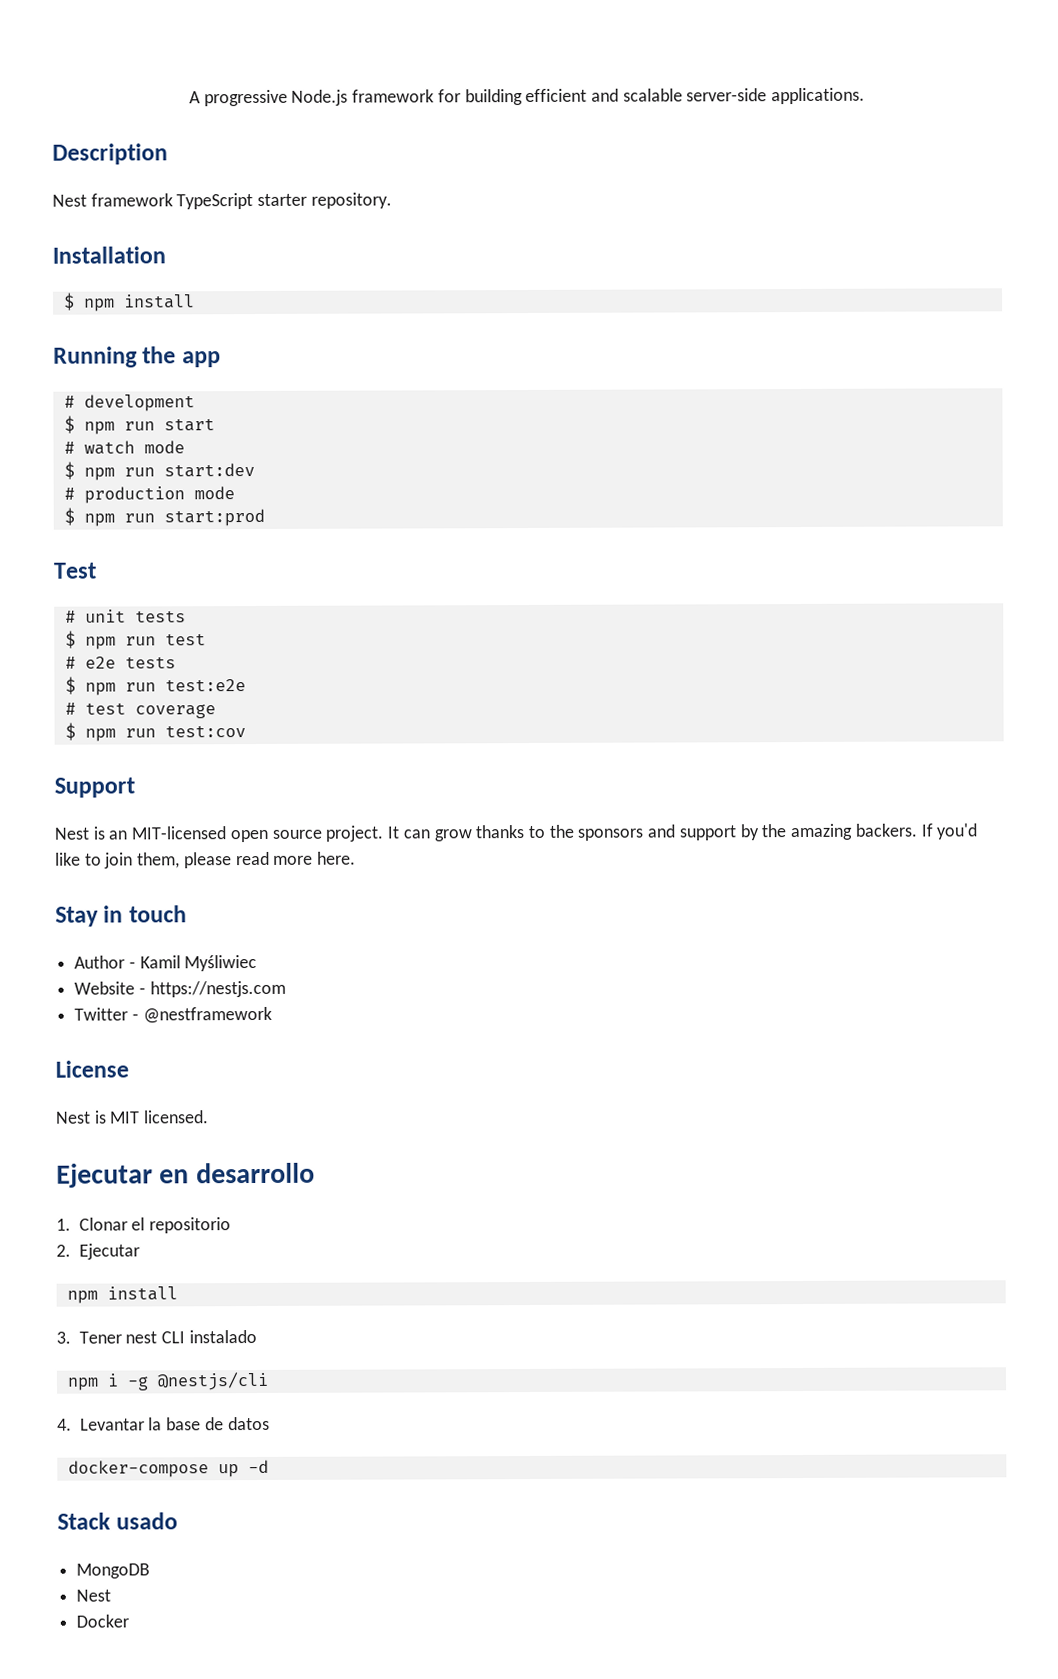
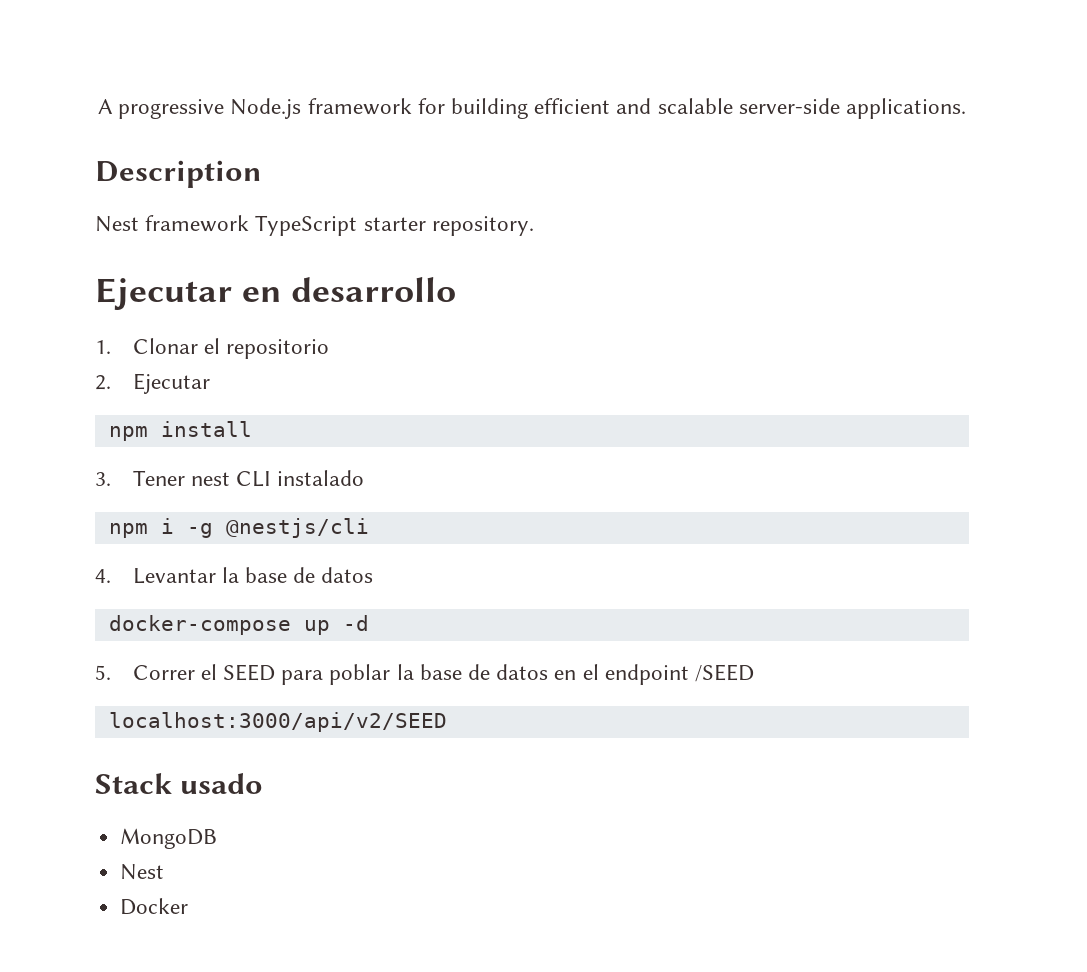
[52,246,166,264] [62,292,195,312] [53,346,221,368] [63,394,195,412] [63,415,215,435] [63,440,185,455] [63,461,255,481] [63,486,235,504] [63,507,265,527] [53,562,97,579] [64,609,186,623] [64,630,206,650] [64,656,176,669] [64,676,246,696] [64,702,216,719] [64,722,246,742] [54,777,135,798] [54,823,979,843] [55,851,357,869] [55,905,187,927] [74,954,258,972] [74,980,286,998] [74,1006,272,1024] [55,1060,129,1078] [55,1110,210,1124] // Installation // $ npm install // Running the app // # development // $ npm run start // # watch mode // $ npm run start:dev // # production mode // $ npm run start:prod // Test // # unit tests // $ npm run test // # e2e tests // $ npm run test:e2e // # test coverage // $ npm run test:cov // Support // Nest is an MIT-licensed open source project. It can grow thanks to the sponsors and support by the amazing backers. If you'd like to join them, please read more here. // Stay in touch // Author - Kamil Myśliwiec // Website - https://nestjs.com // Twitter - @nestframework // License // Nest is MIT licensed. -> (534, 226) none
(269, 1466) none -> [95,664,755,685] [108,712,447,732] // 5. Correr el SEED para poblar la base de datos en el endpoint /SEED // localhost:3000/api/v2/SEED

